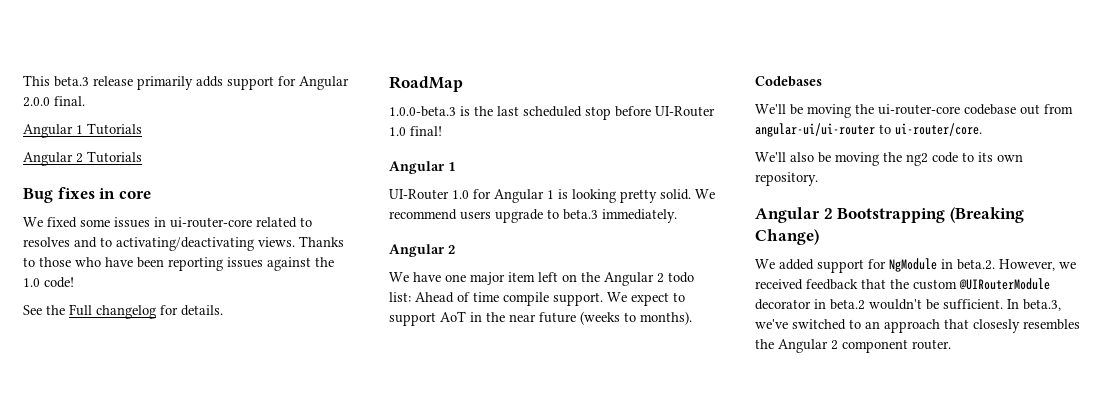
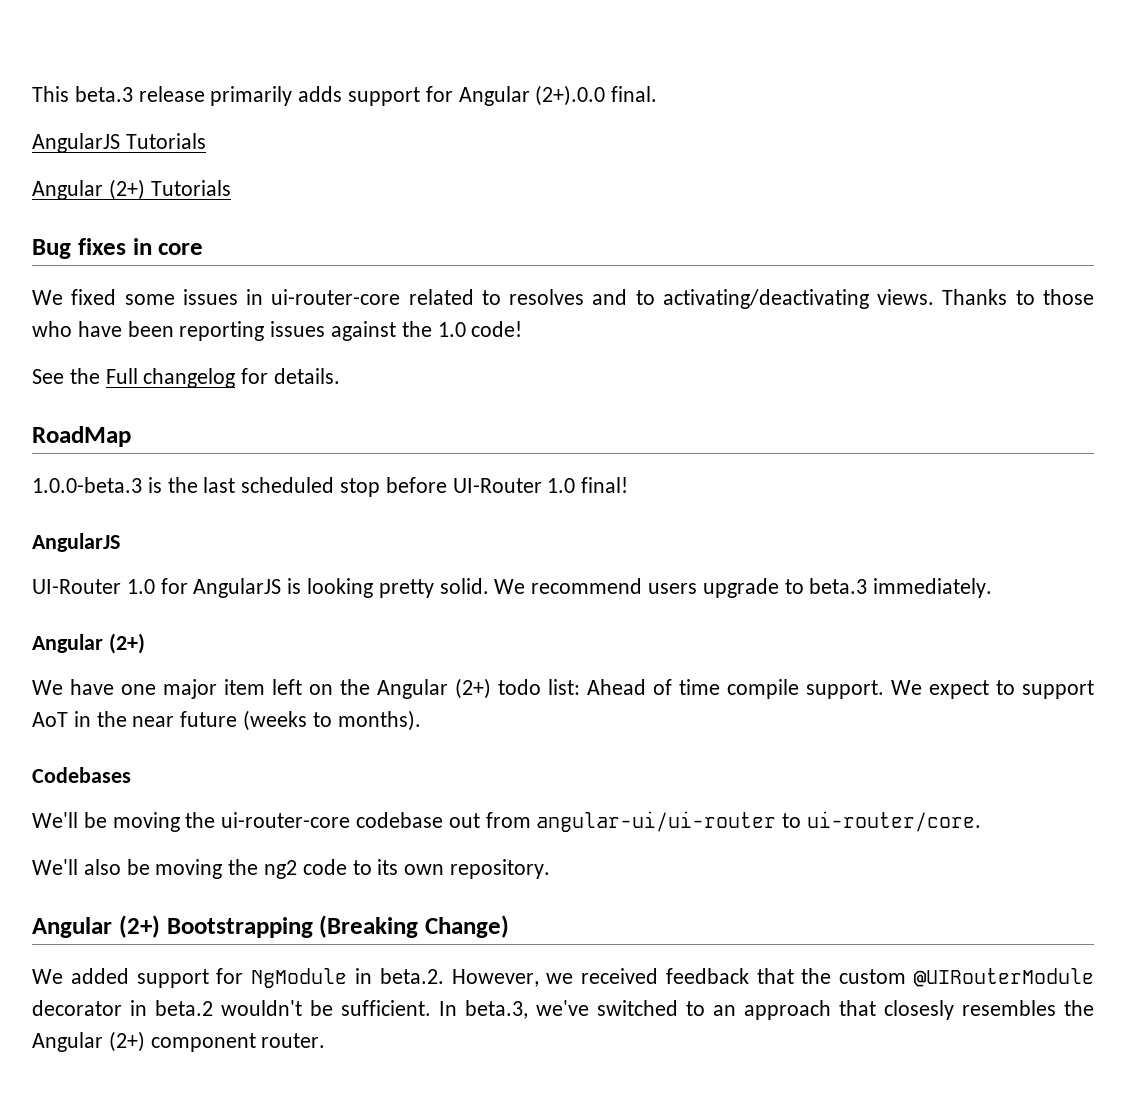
[23,97,50,107] 2.0.0 -> [535,85,606,106] (2+).0.0
[23,124,83,138] Angular 1 -> [32,133,120,153] AngularJS
[76,153,83,163] 2 -> [108,179,145,200] (2+)
[389,161,455,174] Angular 1 -> [32,533,120,552] AngularJS
[494,189,554,203] Angular 1 -> [193,578,282,598] AngularJS
[448,245,455,254] 2 -> [108,633,145,654] (2+)
[657,273,664,283] 2 -> [455,678,491,699] (2+)
[823,208,833,219] 2 -> [118,915,160,938] (2+)
[831,340,838,350] 2 -> [108,1031,145,1052] (2+)

